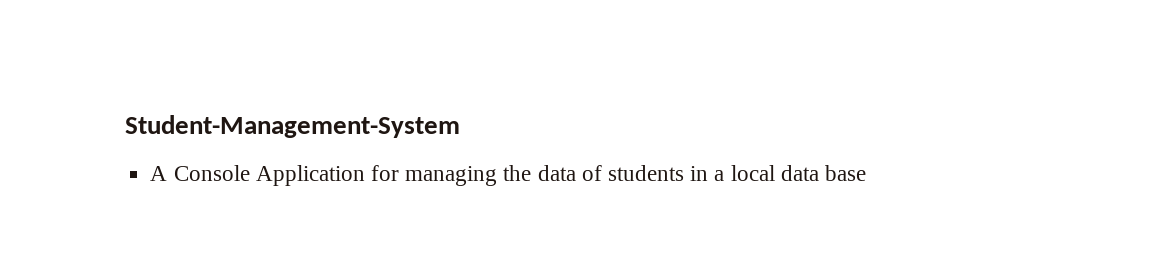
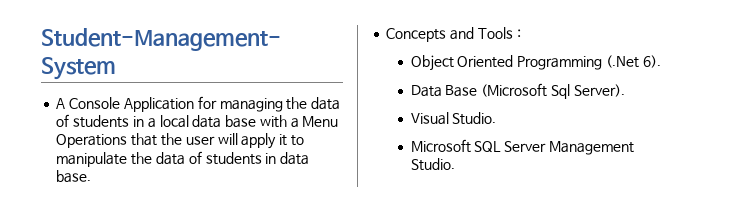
(867, 173) none -> [259,115,339,128] [56,133,304,149] [56,151,310,167] [56,170,92,183] [386,27,521,42] [410,55,661,71] [410,83,625,99] [410,112,497,125] [410,139,634,155] [410,158,455,171] with a Menu Operations that the user will apply it to manipulate the data of students in data base. // Concepts and Tools : // Object Oriented Programming (.Net 6). // Data Base (Microsoft Sql Server). // Visual Studio. // Microsoft SQL Server Management Studio.

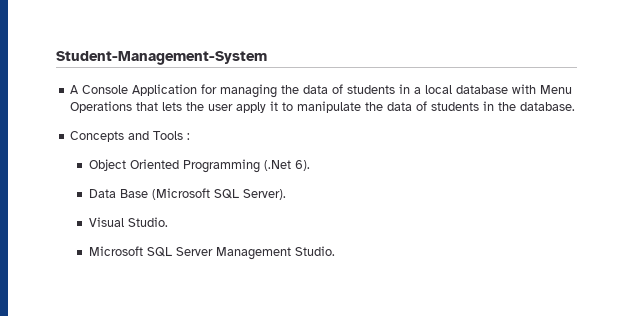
[192,115,299,128] data base with a -> [456,84,537,94] database with
(158, 139) none -> [162,102,183,111] lets
[217,133,238,145] will -> (234, 107) none
[280,152,310,165] [56,170,92,183] data base. -> [498,102,576,111] the database.
[550,84,570,99] Sql -> [213,189,239,199] SQL

